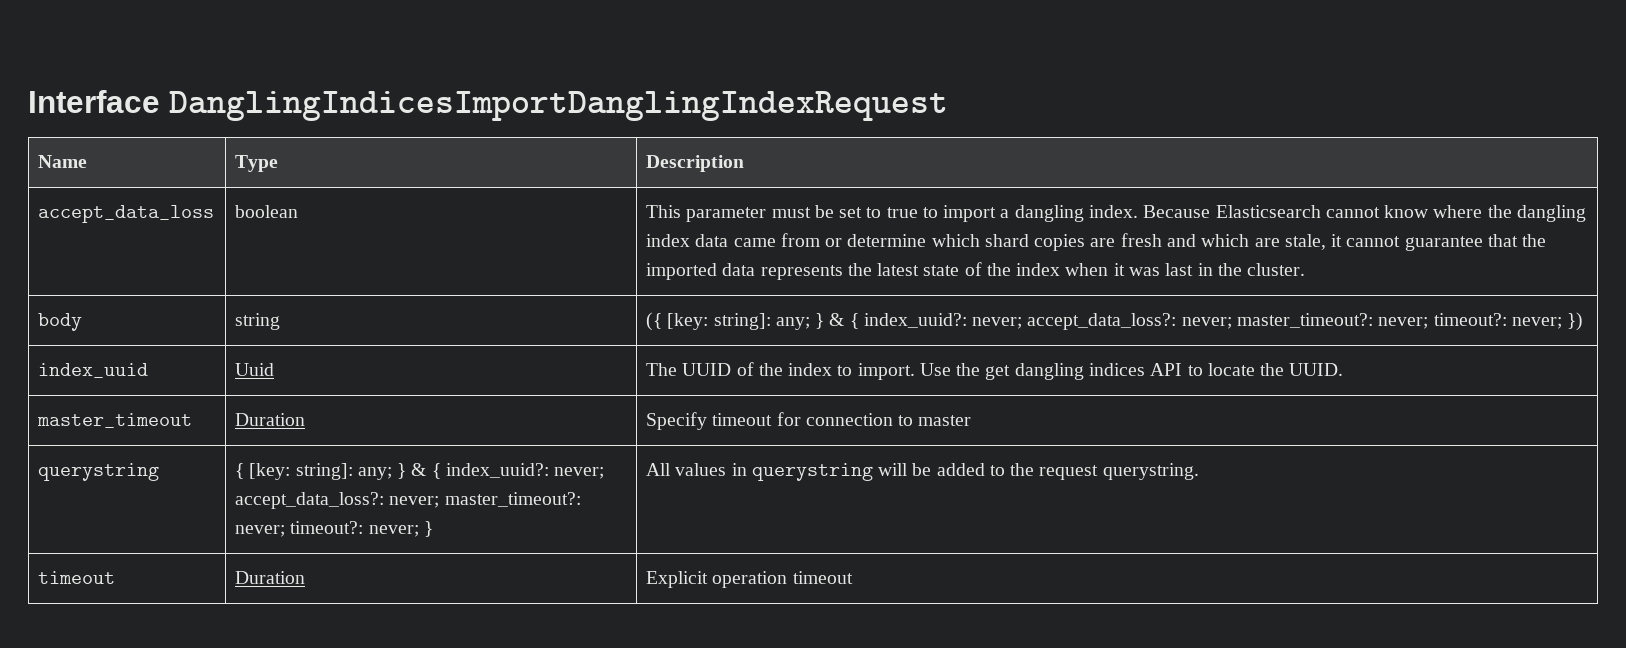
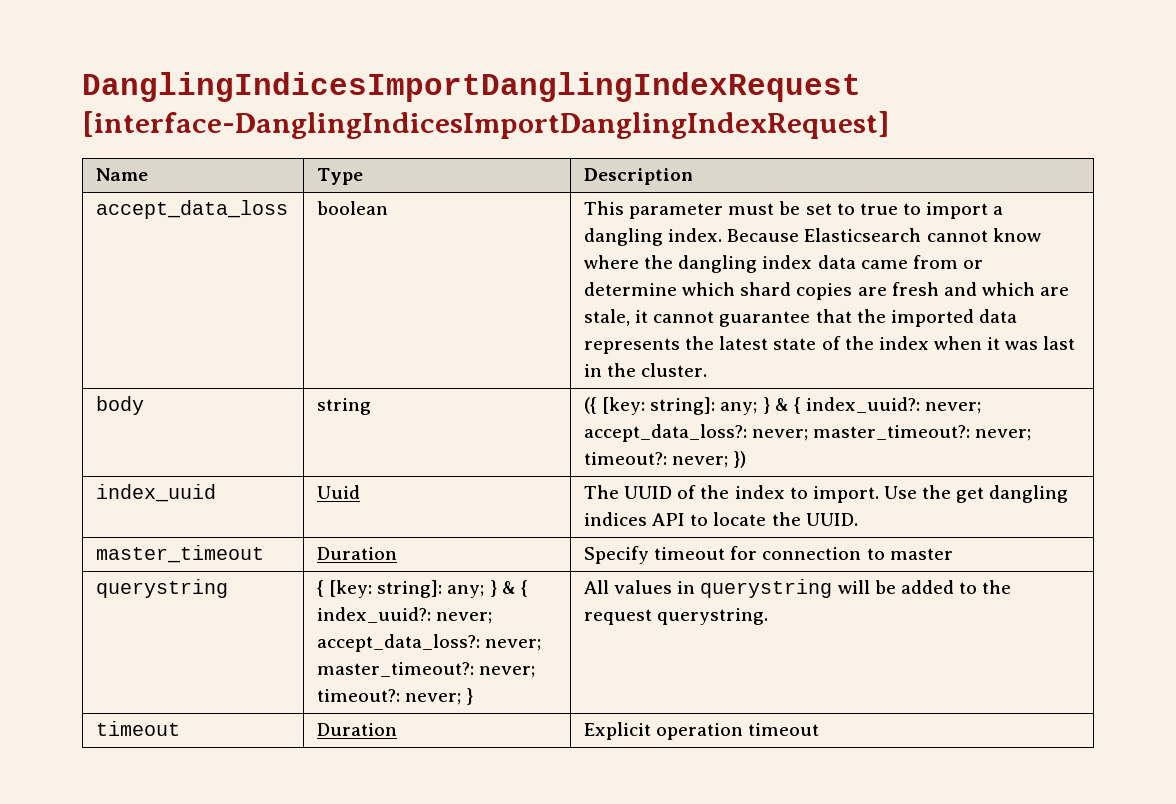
[28,90,160,113] Interface -> (82, 87) none
(948, 106) none -> [82,111,889,139] [interface-DanglingIndicesImportDanglingIndexRequest]

